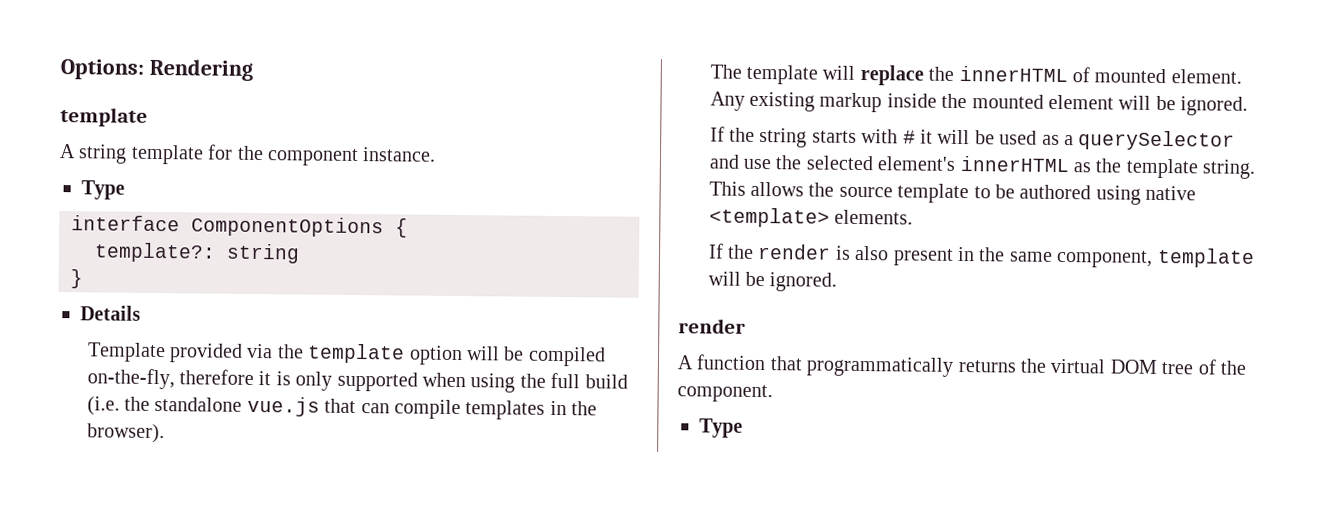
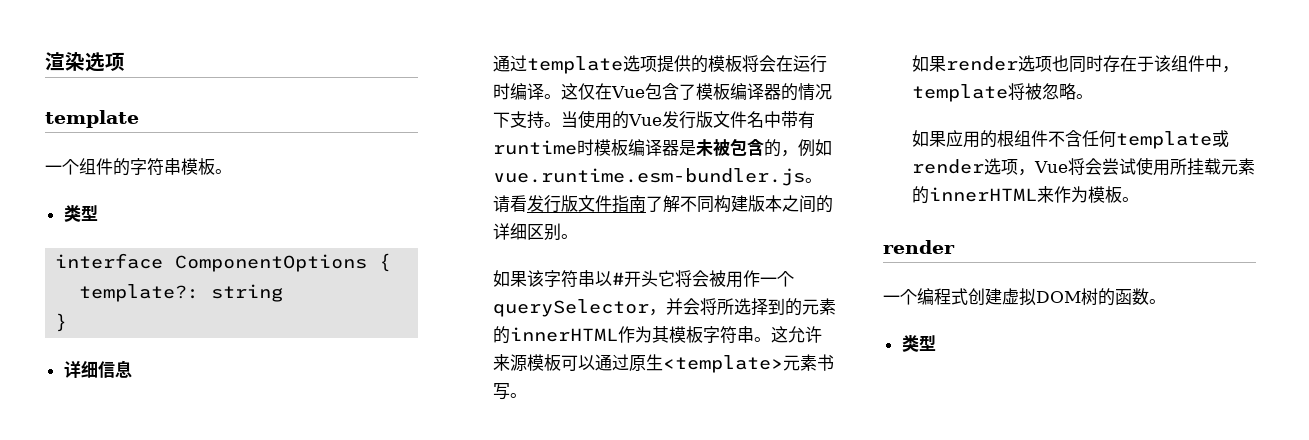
[60,58,253,81] Options: Rendering -> [45,52,125,72] 渲染选项
[59,144,437,166] [81,180,125,200] A string template for the component instance. // Type -> [45,158,232,176] [63,205,98,222] 一个组件的字符串模板。 // 类型
[80,305,141,321] [86,342,606,367] [86,368,628,393] [86,396,598,420] [86,423,165,444] [709,64,1242,86] [709,91,1249,116] [709,126,1236,151] [708,154,1256,179] [708,181,1197,205] [708,207,914,228] [707,243,1255,268] [707,271,838,292] [678,318,746,334] [677,354,1246,377] [677,384,773,403] [699,418,743,438] Details // Template provided via the template option will be compiled on-the-fly, therefore it is only supported when using the full build (i.e. the standalone vue.js that can compile templates in the browser). // The template will replace the innerHTML of mounted element. Any existing markup inside the mounted element will be ignored. // If the string starts with # it will be used as a querySelector and use the selected element's innerHTML as the template string. This allows the source template to be authored using native <template> elements. // If the render is also present in the same component, template will be ignored. // render // A function that programmatically returns the virtual DOM tree of the component. // Type -> [63,360,132,378] [493,55,828,74] [493,83,833,101] [493,110,816,129] [493,138,833,157] [493,168,823,186] [493,195,834,213] [493,223,579,241] [493,270,795,288] [493,298,837,317] [493,326,823,344] [493,354,835,373] [493,383,528,400] [912,55,1240,73] [912,83,1094,102] [912,130,1230,149] [912,157,1256,176] [912,186,1140,204] [883,240,955,254] [883,288,1166,306] [901,335,936,352] 详细信息 // 通过template选项提供的模板将会在运行时编译。这仅在Vue包含了模板编译器的情况下支持。当使用的Vue发行版文件名中带有runtime时模板编译器是未被包含的，例如vue.runtime.esm-bundler.js。请看发行版文件指南了解不同构建版本之间的详细区别。 // 如果该字符串以#开头它将会被用作一个querySelector，并会将所选择到的元素的innerHTML作为其模板字符串。这允许来源模板可以通过原生<template>元素书写。 // 如果render选项也同时存在于该组件中，template将被忽略。 // 如果应用的根组件不含任何template或render选项，Vue将会尝试使用所挂载元素的innerHTML来作为模板。 // render // 一个编程式创建虚拟DOM树的函数。 // 类型

